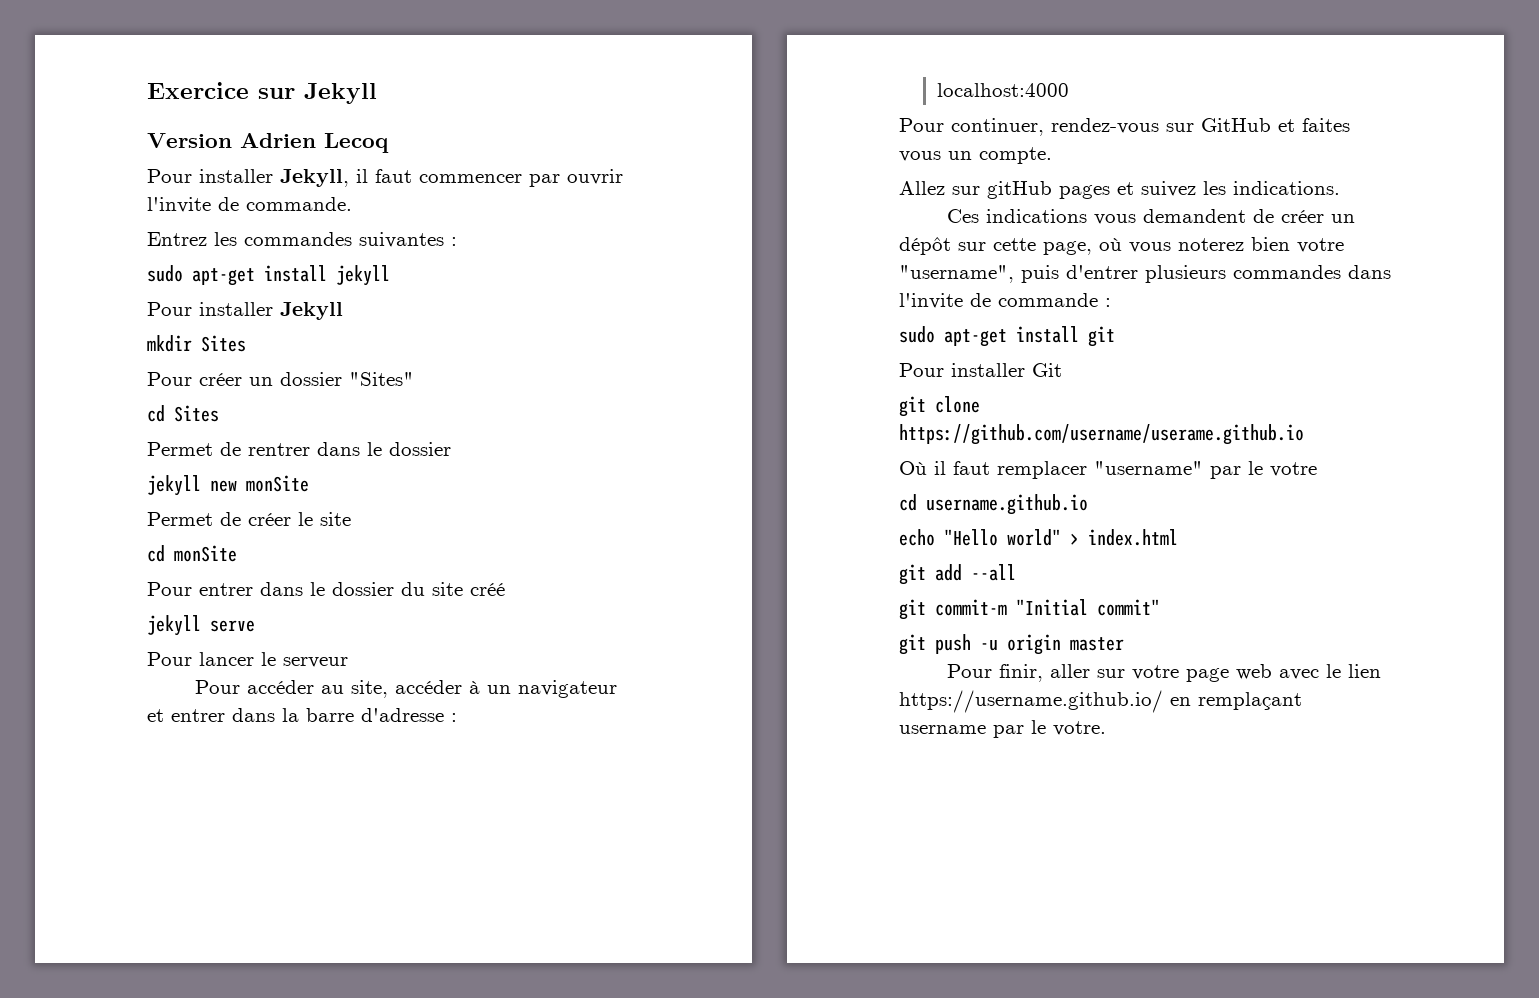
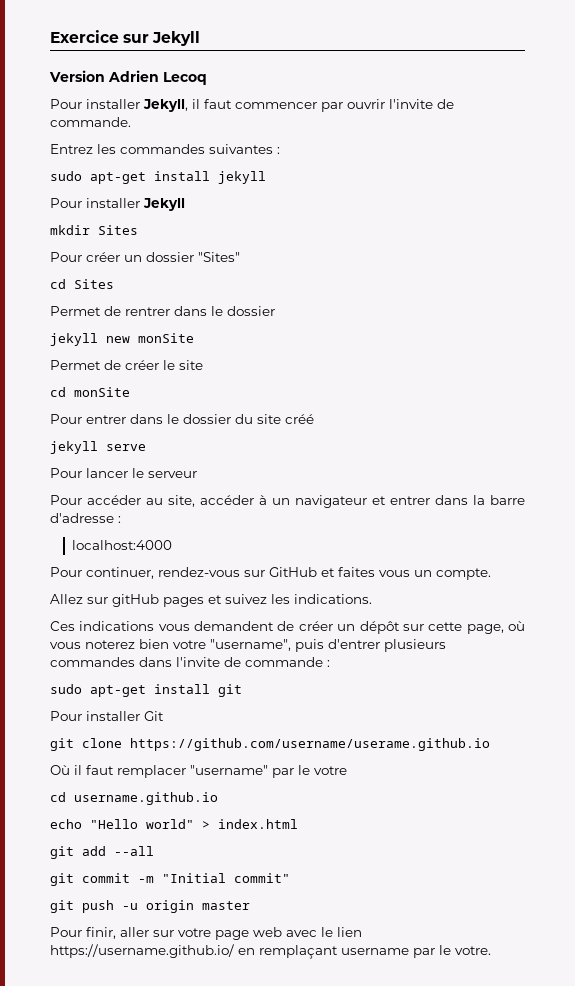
[935,599,1007,616] commit-m -> [82,873,154,883] commit -m

